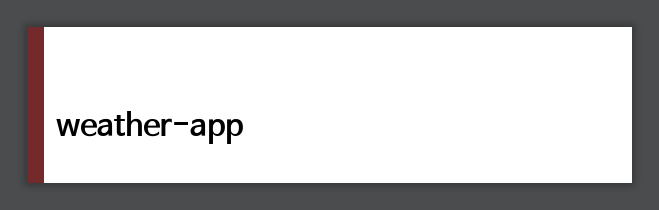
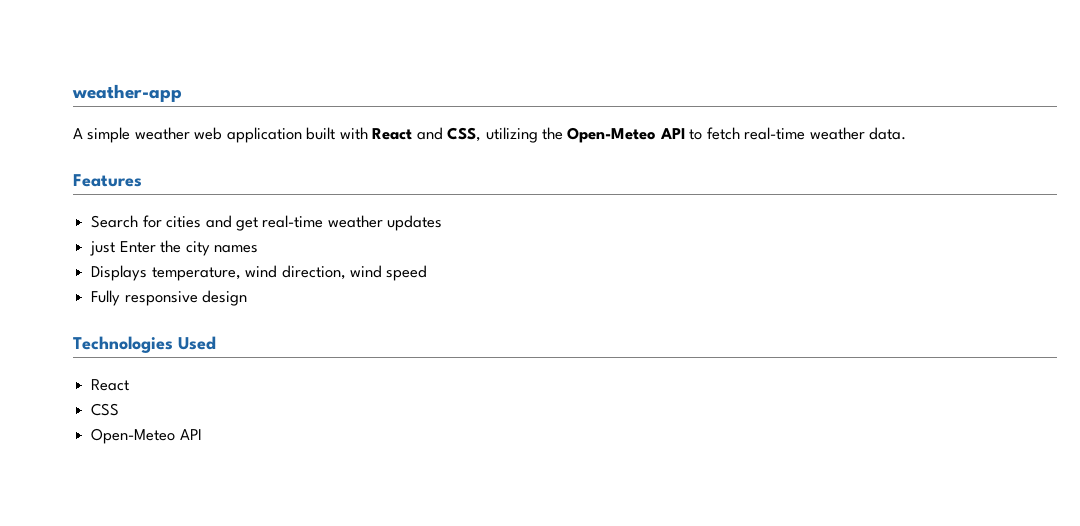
(243, 127) none -> [73,127,907,143] [73,174,142,187] [91,215,443,231] [90,240,258,256] [91,265,428,281] [91,290,248,306] [73,336,216,353] [91,379,130,391] [91,403,120,416] [91,428,202,444] // A simple weather web application built with React and CSS, utilizing the Open-Meteo API to fetch real-time weather data. // Features // Search for cities and get real-time weather updates // just Enter the city names // Displays temperature, wind direction, wind speed // Fully responsive design // Technologies Used // React // CSS // Open-Meteo API

